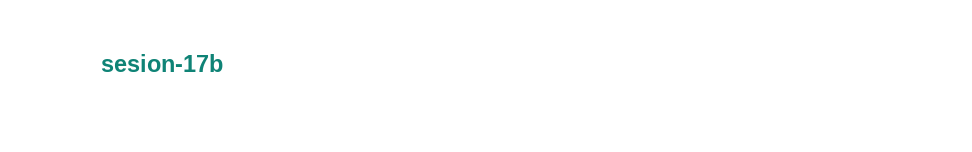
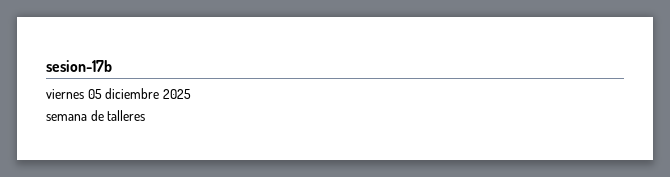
(223, 63) none -> [46,88,191,99] [46,110,146,121] // viernes 05 diciembre 2025 // semana de talleres

